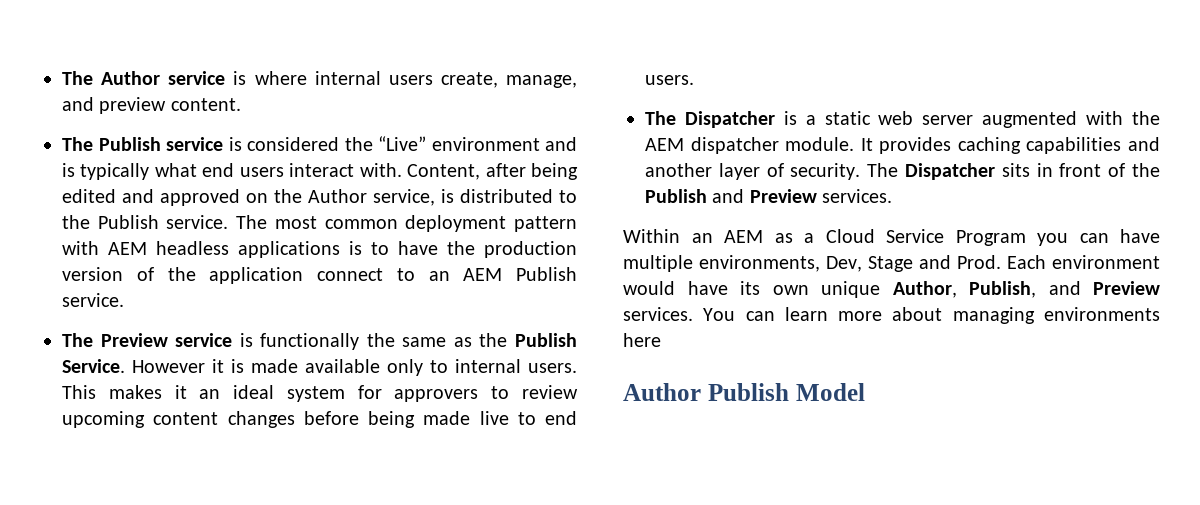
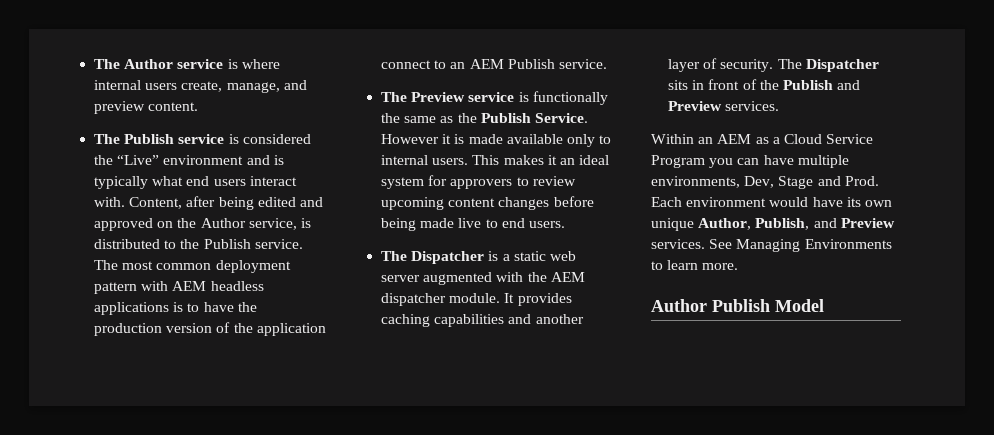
[703,307,1160,324] [623,333,661,347] You can learn more about managing environments here -> [709,239,892,252] [651,260,739,270] See Managing Environments to learn more.

